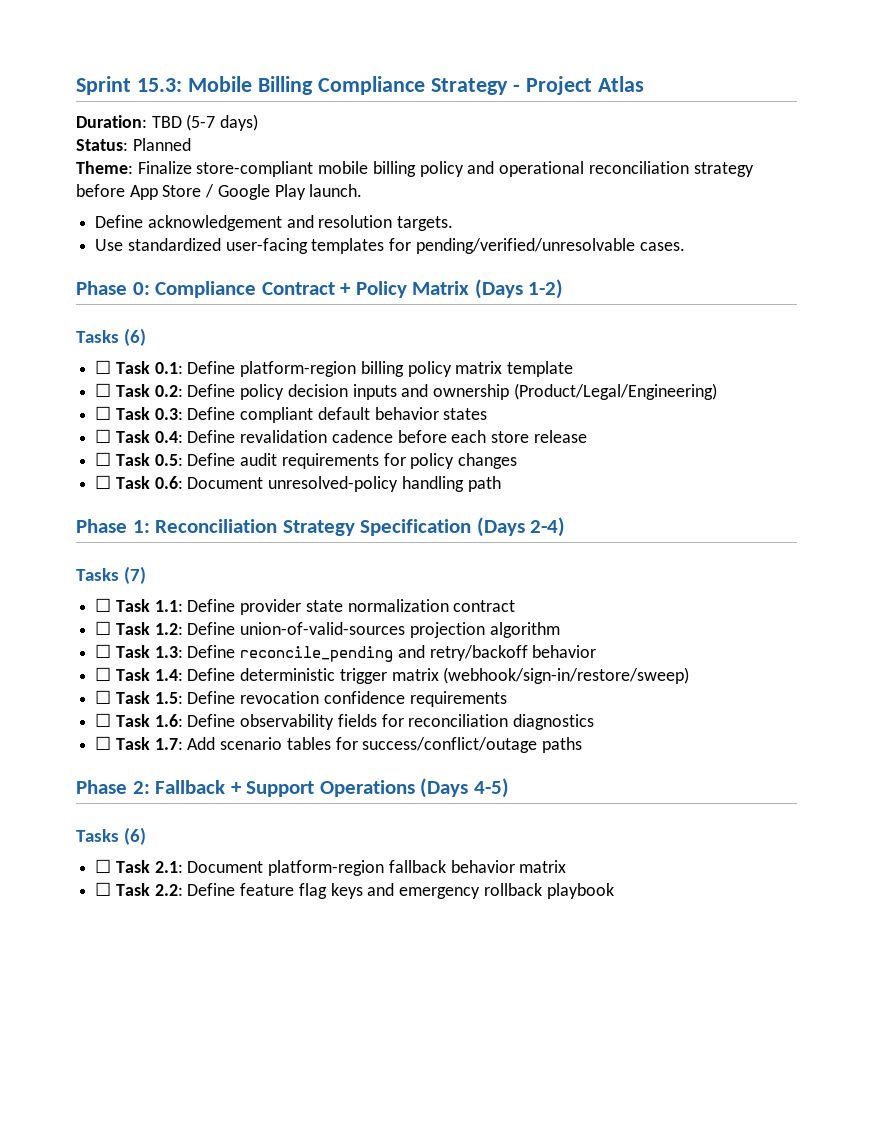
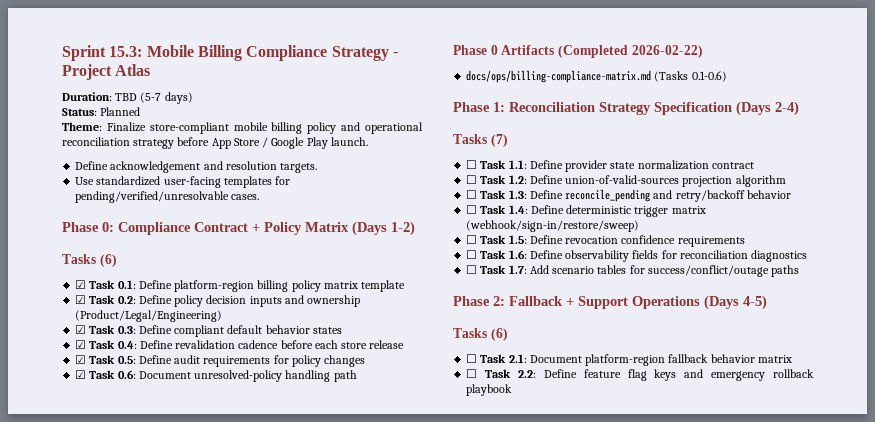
[95,360,112,374] ☐ -> [75,280,87,289] ☑
[95,383,112,397] ☐ -> [75,295,87,304] ☑
[95,406,112,420] ☐ -> [75,325,87,334] ☑
[95,429,112,443] ☐ -> [75,340,87,349] ☑
[95,452,112,466] ☐ -> [75,355,87,364] ☑
[95,475,112,489] ☐ -> [75,370,87,379] ☑
(501, 484) none -> [453,45,703,58] [466,70,727,83] // Phase 0 Artifacts (Completed 2026-02-22) // docs/ops/billing-compliance-matrix.md (Tasks 0.1-0.6)

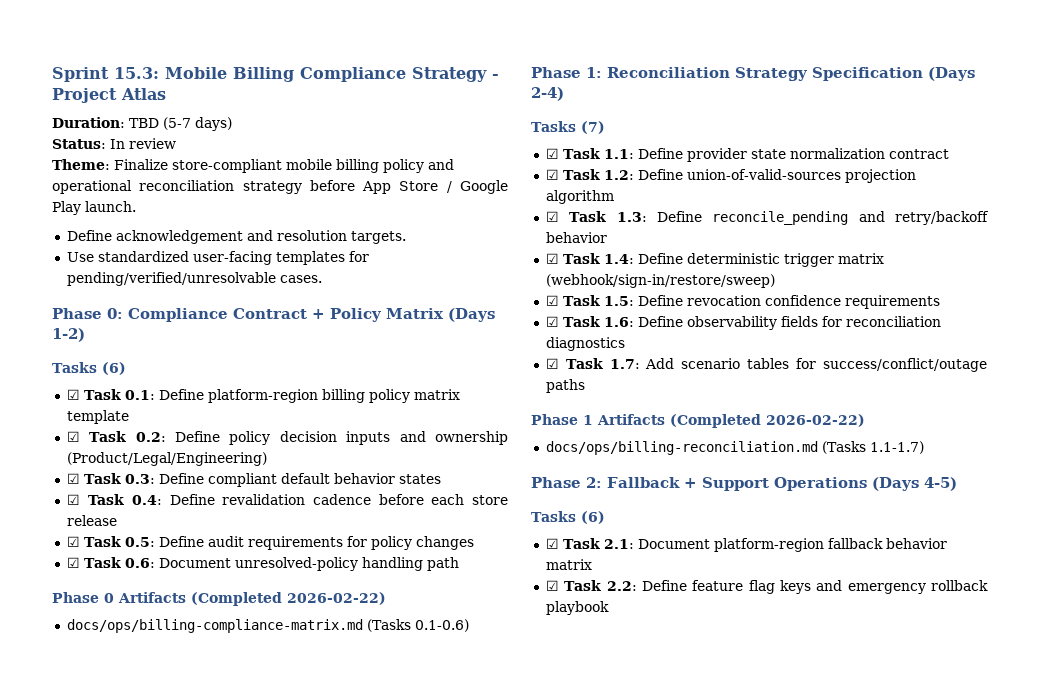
[100,107,141,116] Planned -> [110,138,176,149] In review
[466,160,478,169] ☐ -> [545,148,559,159] ☑
[466,175,478,184] ☐ -> [545,169,559,180] ☑
[466,190,478,199] ☐ -> [545,211,559,222] ☑
[466,205,478,214] ☐ -> [545,253,559,264] ☑
[466,235,478,244] ☐ -> [545,295,559,306] ☑
[466,250,478,259] ☐ -> [545,316,559,327] ☑
[466,265,478,274] ☐ -> [545,358,559,369] ☑
(800, 271) none -> [531,414,865,428] [545,441,924,455] // Phase 1 Artifacts (Completed 2026-02-22) // docs/ops/billing-reconciliation.md (Tasks 1.1-1.7)
[466,354,478,363] ☐ -> [545,538,559,549] ☑
[466,369,478,378] ☐ -> [545,580,559,591] ☑

